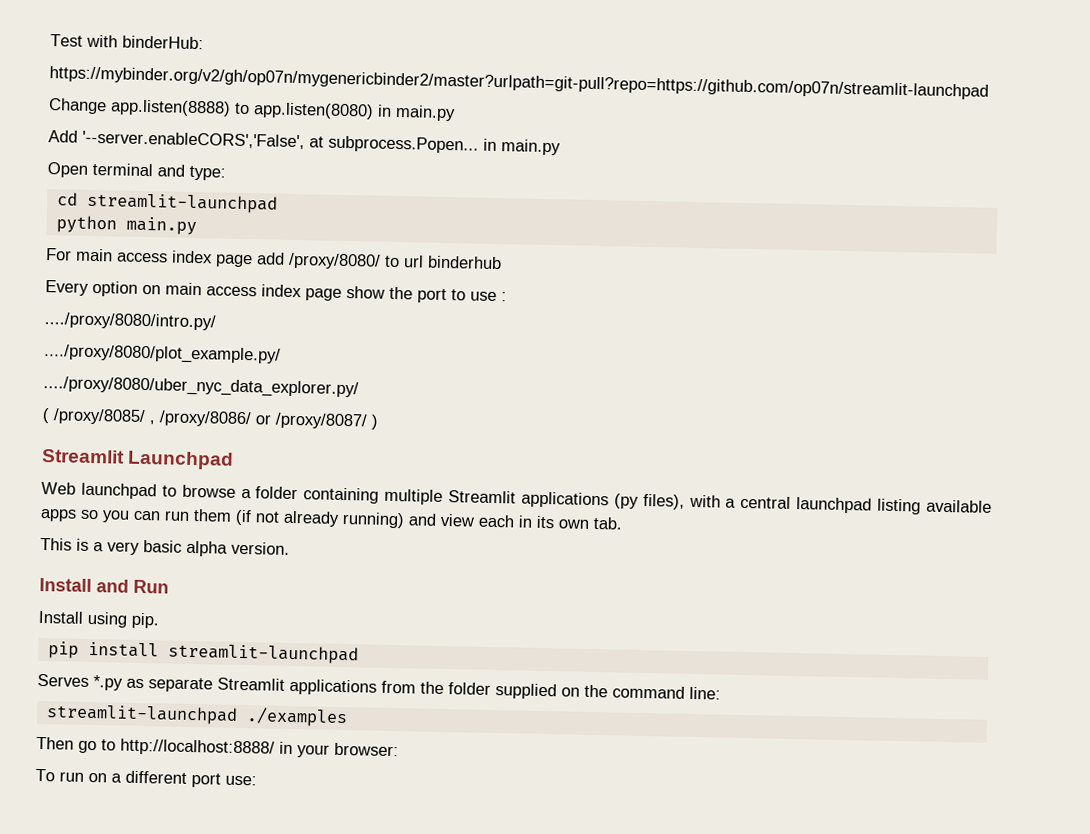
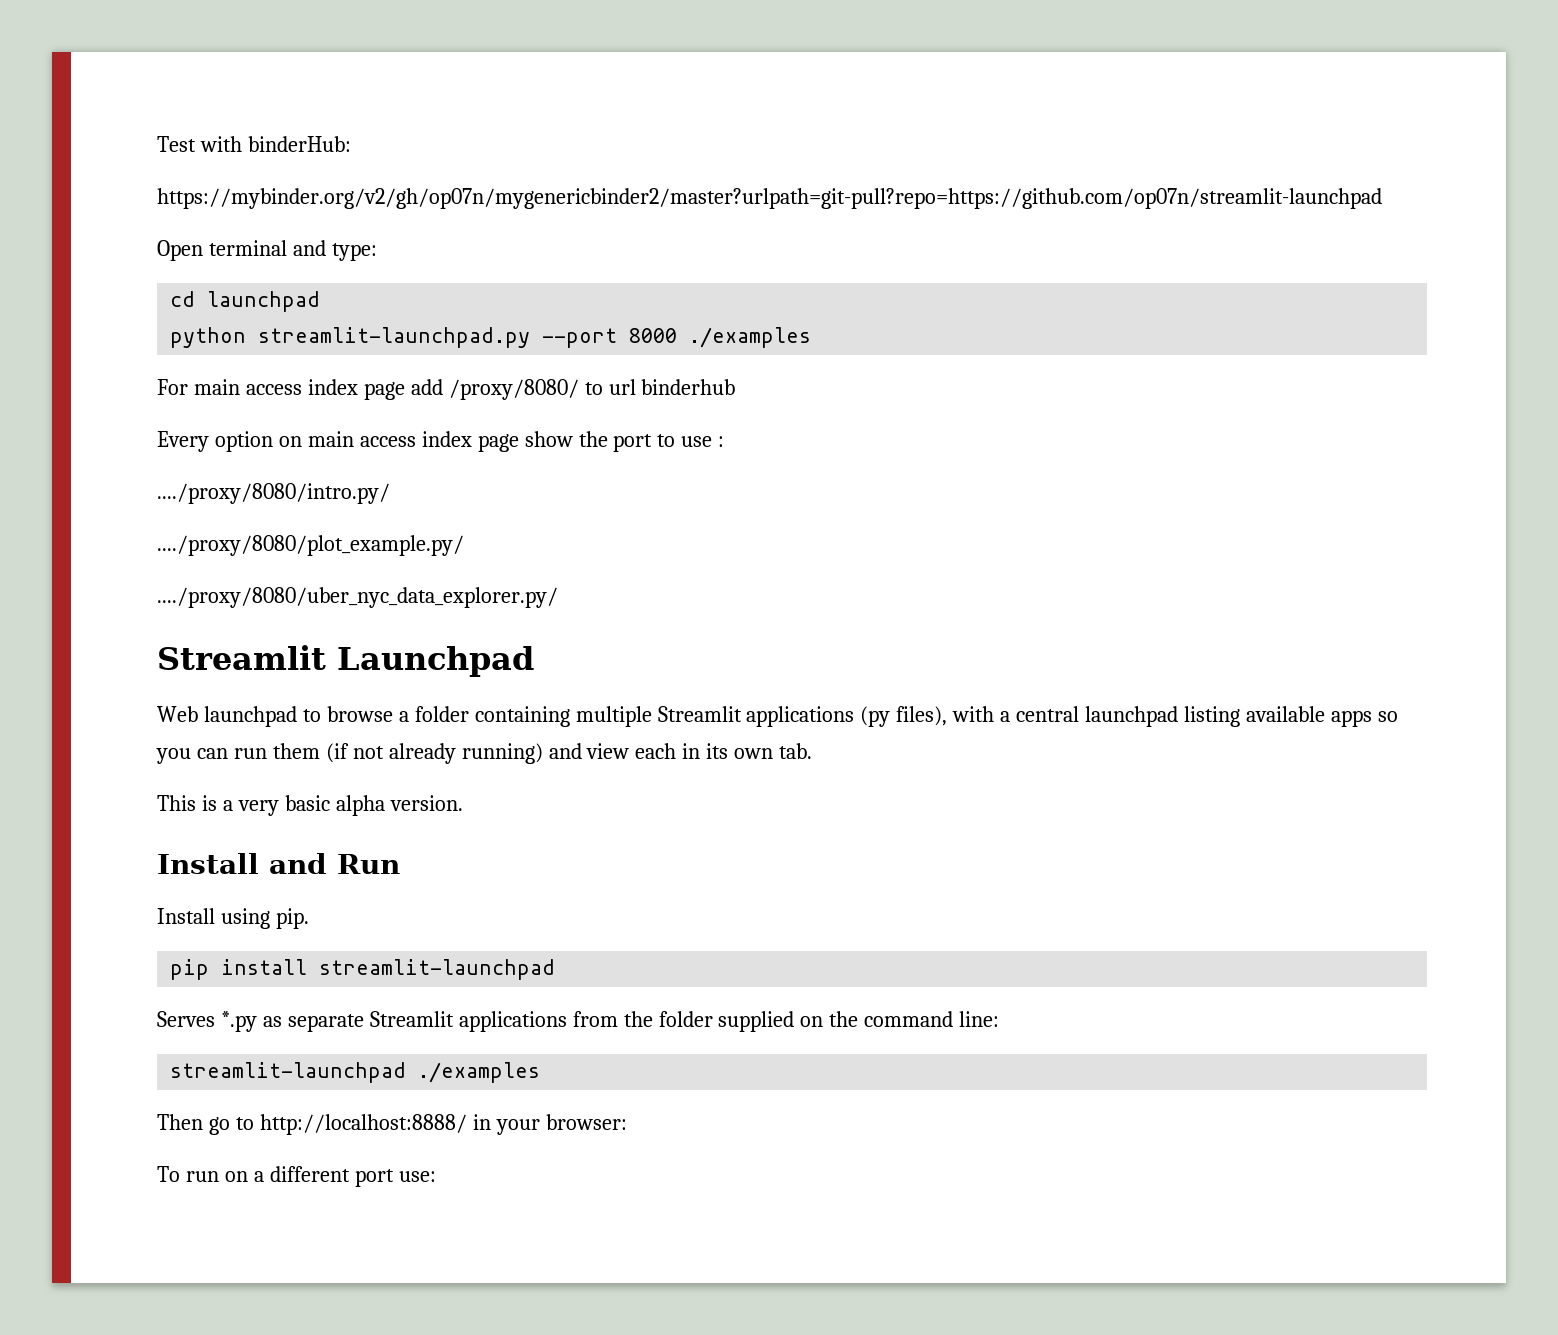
[48,98,456,122] [48,130,561,156] // Change app.listen(8888) to app.listen(8080) in main.py // Add '--server.enableCORS','False', at subprocess.Popen... in main.py -> (1382, 198) none
[86,192,278,214] streamlit-launchpad -> [207,291,321,312] launchpad
[125,216,197,236] main.py -> [258,327,812,348] streamlit-launchpad.py --port 8000 ./examples
[42,408,379,430] // ( /proxy/8085/ , /proxy/8086/ or /proxy/8087/ ) -> (558, 597) none

